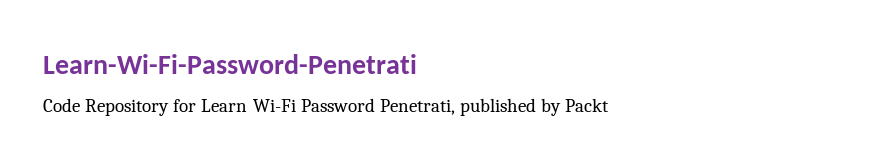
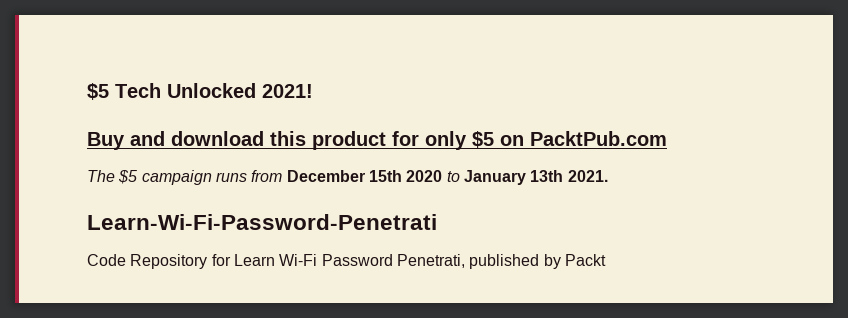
(43, 64) none -> [87,83,313,100] [87,131,667,150] [87,170,608,185] $5 Tech Unlocked 2021! // Buy and download this product for only $5 on PacktPub.com // The $5 campaign runs from December 15th 2020 to January 13th 2021. //

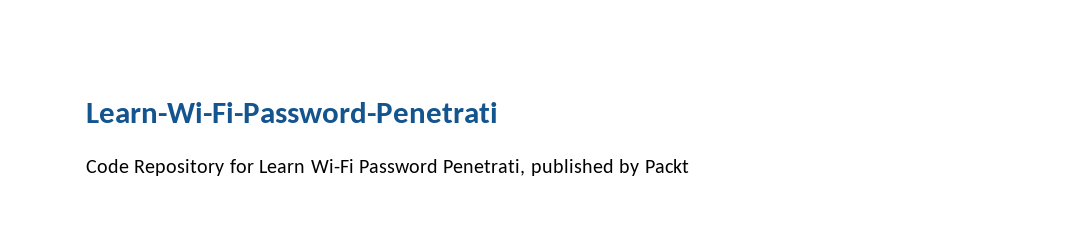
[87,83,313,100] [87,131,667,150] [87,170,608,185] $5 Tech Unlocked 2021! // Buy and download this product for only $5 on PacktPub.com // The $5 campaign runs from December 15th 2020 to January 13th 2021. // -> (86, 112) none

